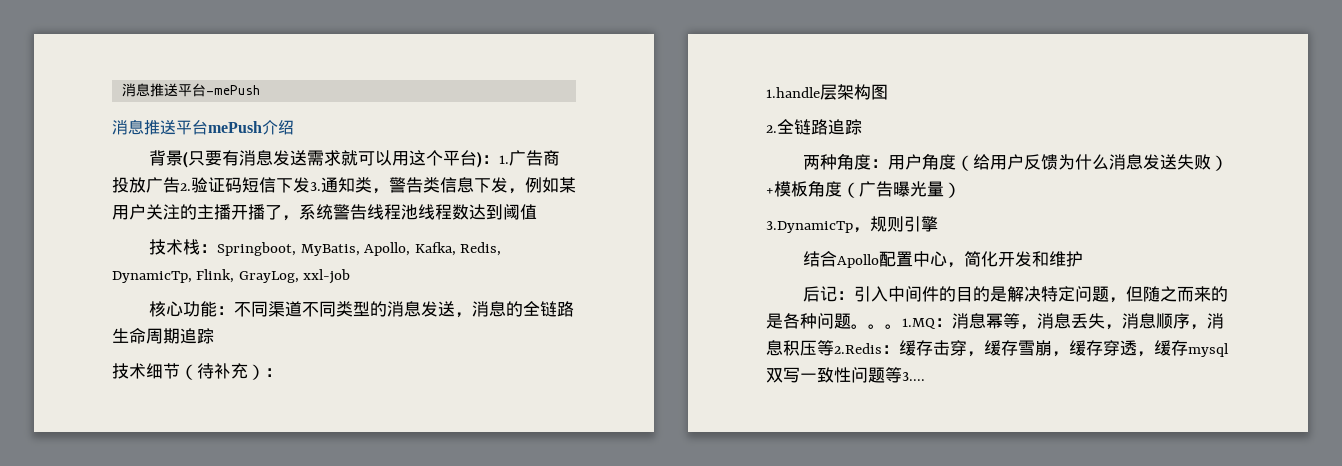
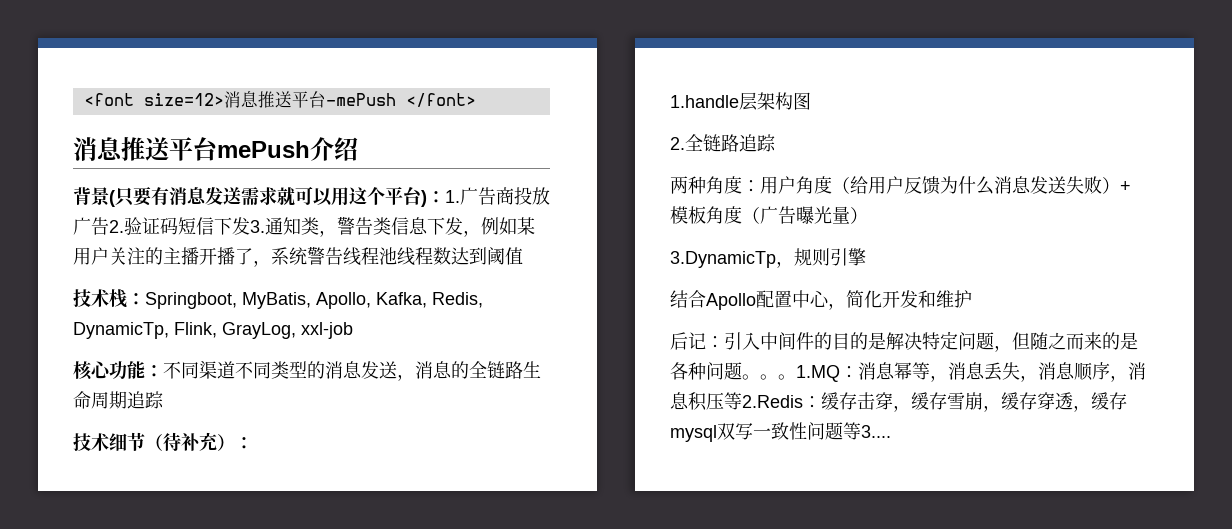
(121, 90) none -> [83,93,224,106] <font size=12>
(260, 90) none -> [405,93,476,107] </font>

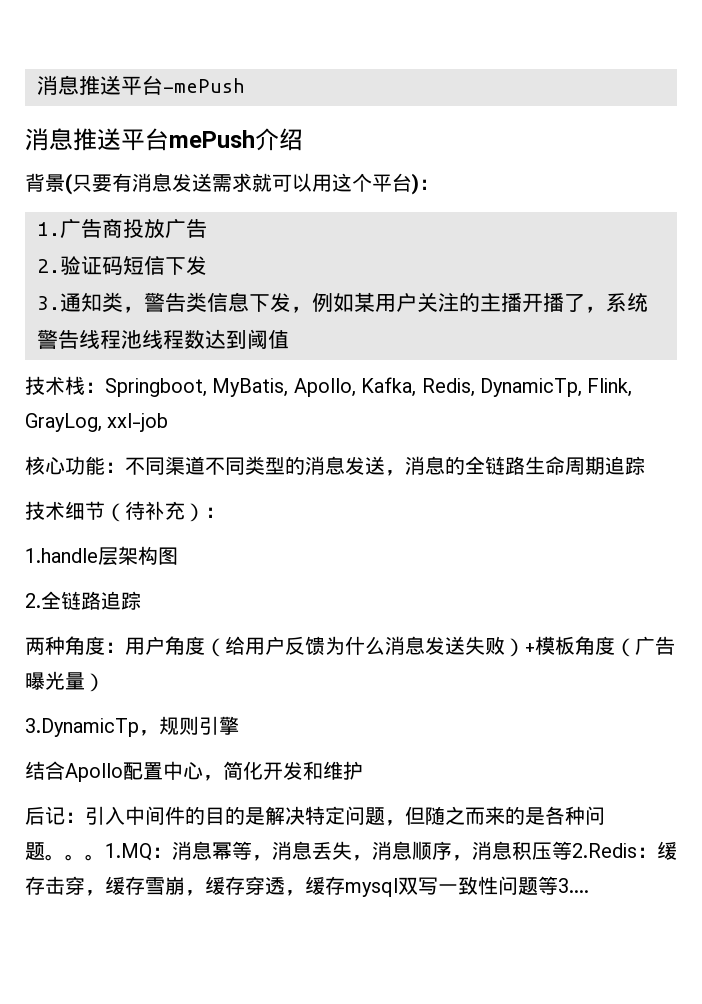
[83,93,224,106] <font size=12> -> (37, 85) none
[405,93,476,107] </font> -> (245, 85) none
(445, 197) none -> (439, 184) //
(109, 226) none -> (207, 228) //
(250, 226) none -> (207, 265) //

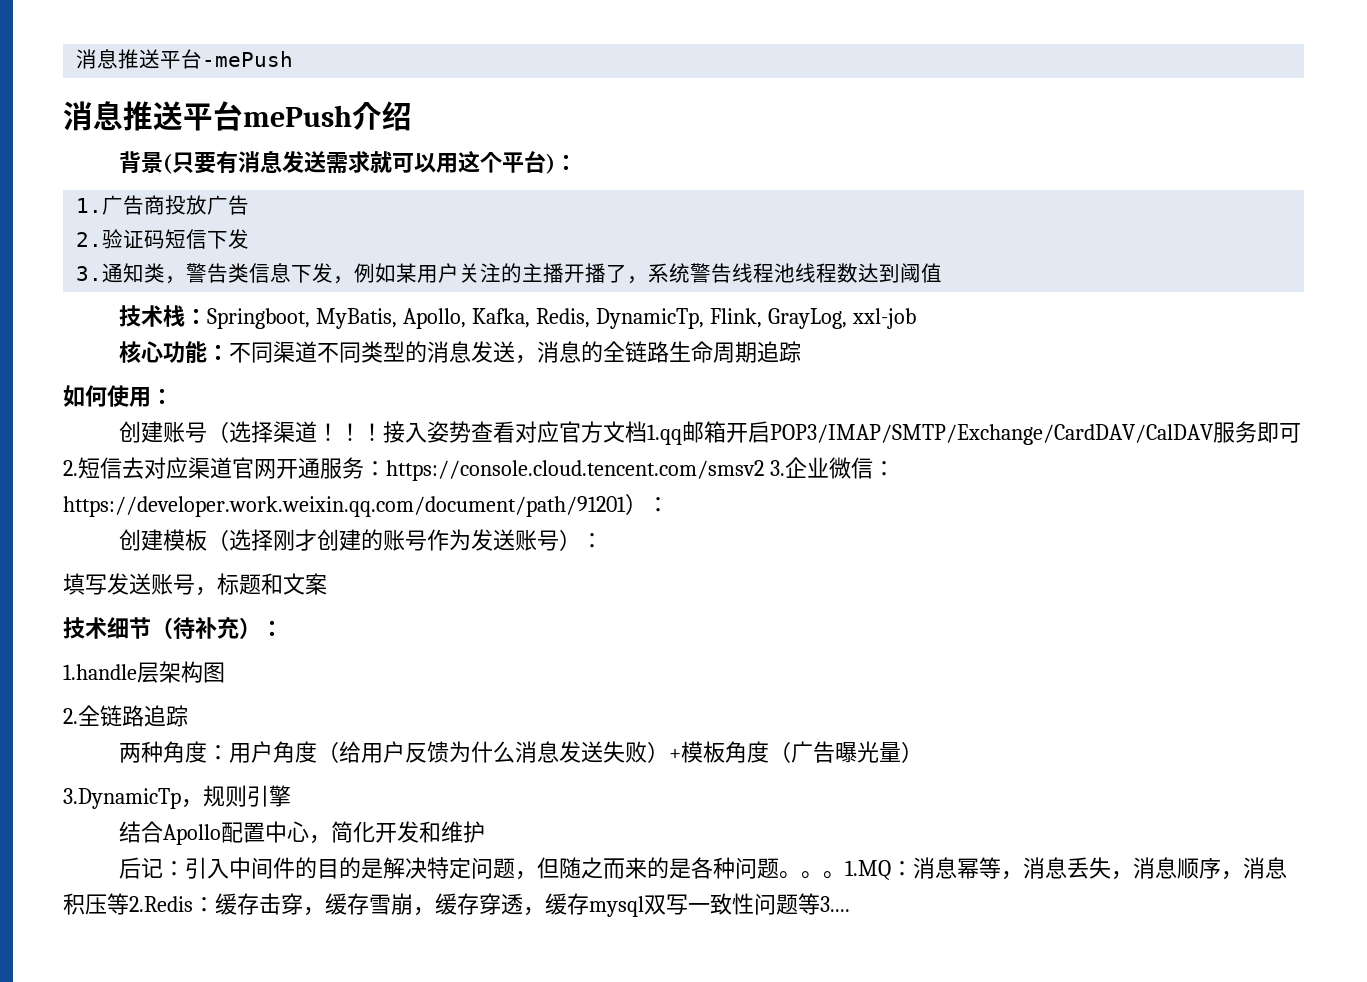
(645, 465) none -> [63,385,173,407] [119,421,1302,445] [63,457,895,481] [63,494,669,517] [119,529,604,551] [63,573,327,596] // 如何使用： // 创建账号（选择渠道！！！接入姿势查看对应官方文档1.qq邮箱开启POP3/IMAP/SMTP/Exchange/CardDAV/CalDAV服务即可2.短信去对应渠道官网开通服务：https://console.cloud.tencent.com/smsv2 3.企业微信：https://developer.work.weixin.qq.com/document/path/91201）： // 创建模板（选择刚才创建的账号作为发送账号）： // 填写发送账号，标题和文案

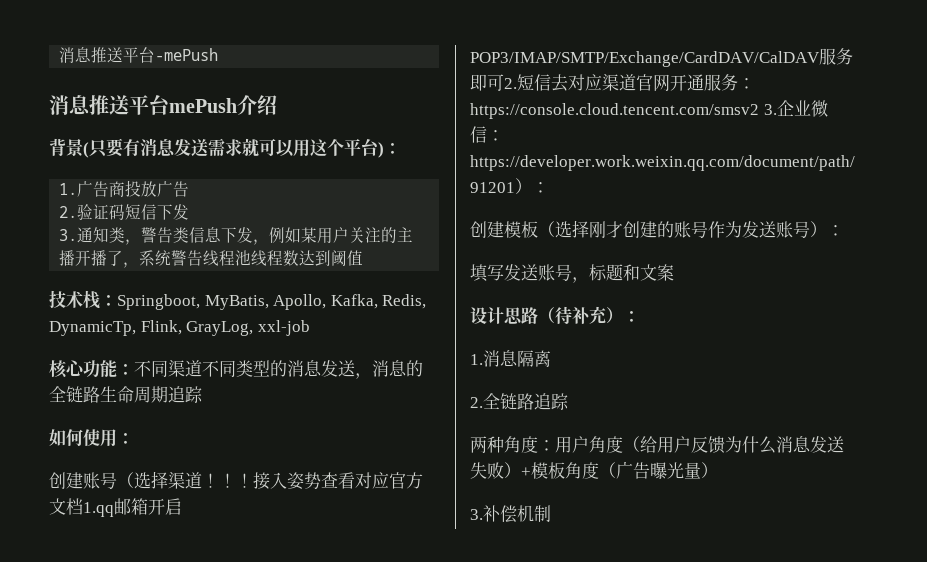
[63,617,151,639] 技术细节 -> [470,307,538,324] 设计思路
[63,661,225,683] 1.handle层架构图 -> [470,350,551,367] 1.消息隔离
[63,785,291,809] [119,821,486,845] [119,857,1288,880] [63,893,850,917] 3.DynamicTp，规则引擎 // 结合Apollo配置中心，简化开发和维护 // 后记：引入中间件的目的是解决特定问题，但随之而来的是各种问题。。。1.MQ：消息幂等，消息丢失，消息顺序，消息积压等2.Redis：缓存击穿，缓存雪崩，缓存穿透，缓存mysql双写一致性问题等3.... -> [470,505,551,523] 3.补偿机制

